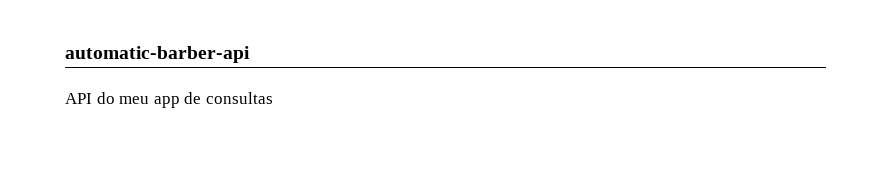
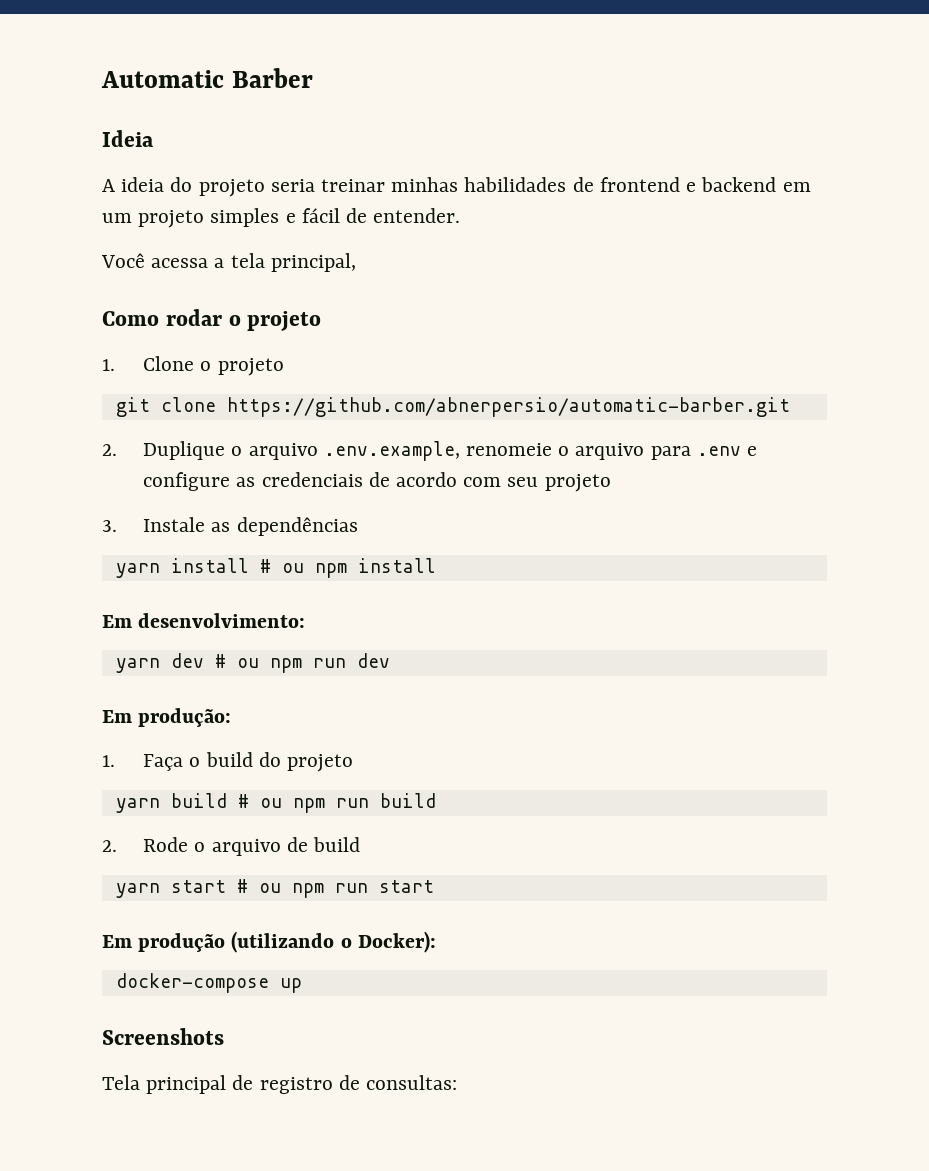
[65,46,250,63] [65,92,273,108] automatic-barber-api // API do meu app de consultas -> [101,68,313,88] [102,130,154,147] [102,177,811,197] [102,208,461,228] [101,253,356,272] [102,309,322,331] [102,356,284,376] [115,397,790,417] [102,441,758,461] [143,472,611,492] [102,517,358,536] [115,558,436,578] [102,613,306,628] [115,653,390,673] [102,708,232,727] [102,752,354,772] [115,793,436,813] [102,837,361,856] [115,879,434,898] [102,931,436,953] [115,973,302,993] [102,1028,224,1045] [102,1075,458,1094] Automatic Barber // Ideia // A ideia do projeto seria treinar minhas habilidades de frontend e backend em um projeto simples e fácil de entender. // Você acessa a tela principal, // Como rodar o projeto // 1. Clone o projeto // git clone https://github.com/abnerpersio/automatic-barber.git // 2. Duplique o arquivo .env.example, renomeie o arquivo para .env e configure as credenciais de acordo com seu projeto // 3. Instale as dependências // yarn install # ou npm install // Em desenvolvimento: // yarn dev # ou npm run dev // Em produção: // 1. Faça o build do projeto // yarn build # ou npm run build // 2. Rode o arquivo de build // yarn start # ou npm run start // Em produção (utilizando o Docker): // docker-compose up // Screenshots // Tela principal de registro de consultas:

